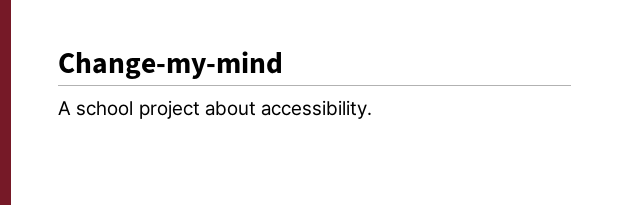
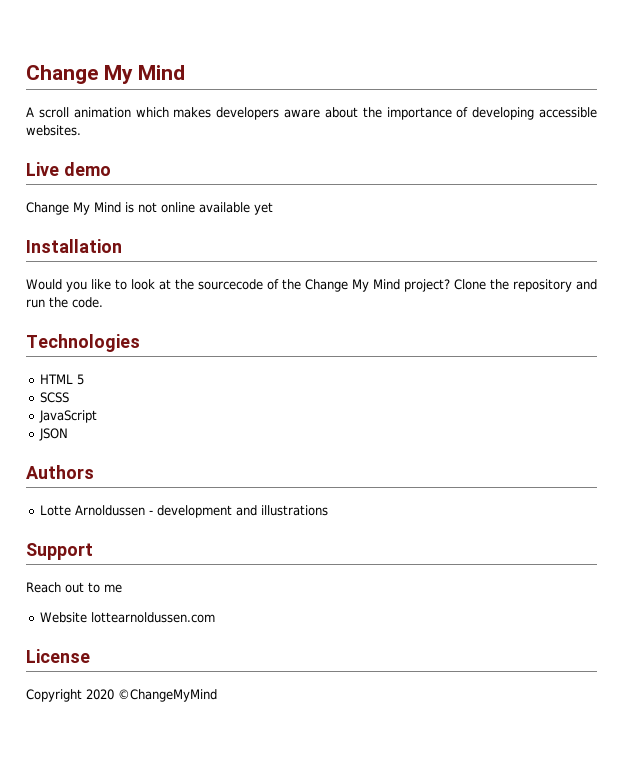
[58,51,283,79] [58,100,373,119] Change-my-mind // A school project about accessibility. -> [26,65,186,84] [26,107,597,120] [26,125,81,136] [26,162,111,176] [26,202,273,215] [26,239,122,253] [26,279,597,292] [26,297,103,308] [26,334,140,352] [40,374,85,385] [40,392,70,403] [39,410,98,423] [39,428,69,441] [26,465,94,479] [40,505,329,518] [26,543,93,560] [26,582,122,593] [40,612,216,623] [26,649,90,663] [26,689,217,702] Change My Mind // A scroll animation which makes developers aware about the importance of developing accessible websites. // Live demo // Change My Mind is not online available yet // Installation // Would you like to look at the sourcecode of the Change My Mind project? Clone the repository and run the code. // Technologies // HTML 5 // SCSS // JavaScript // JSON // Authors // Lotte Arnoldussen - development and illustrations // Support // Reach out to me // Website lottearnoldussen.com // License // Copyright 2020 ©ChangeMyMind

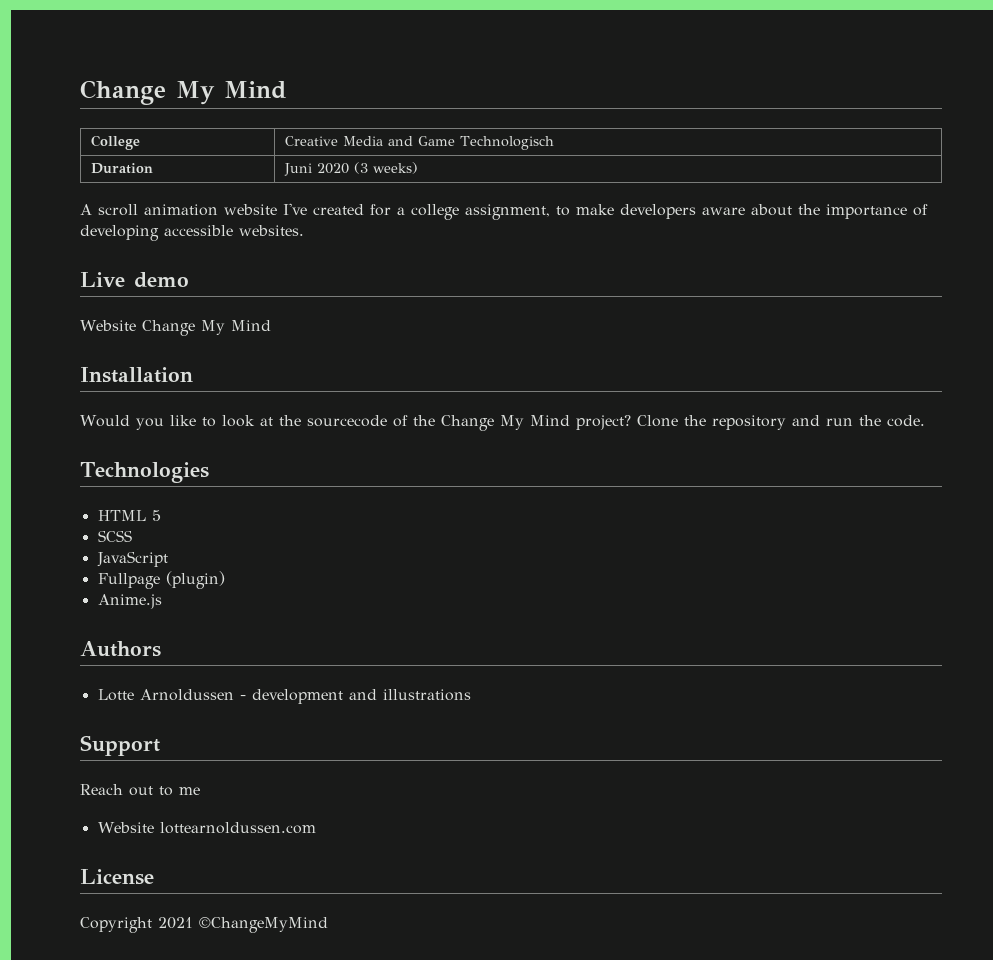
[26,65,186,84] [26,107,212,118] Change My Mind // A scroll animation which makes -> [80,80,287,105] [91,135,141,150] [285,136,555,150] [91,163,154,174] [284,162,419,176] [80,203,614,220] Change My Mind // College | Creative Media and Game Technologisch // Duration | Juni 2020 (3 weeks) // A scroll animation website I've created for a college assignment, to make
[26,202,273,215] Change My Mind is not online available yet -> [80,320,271,336] Website Change My Mind
[39,428,69,441] JSON -> [97,571,225,589] [97,594,162,609] Fullpage (plugin) // Anime.js
[86,689,114,700] 2020 -> [158,917,193,929] 2021

